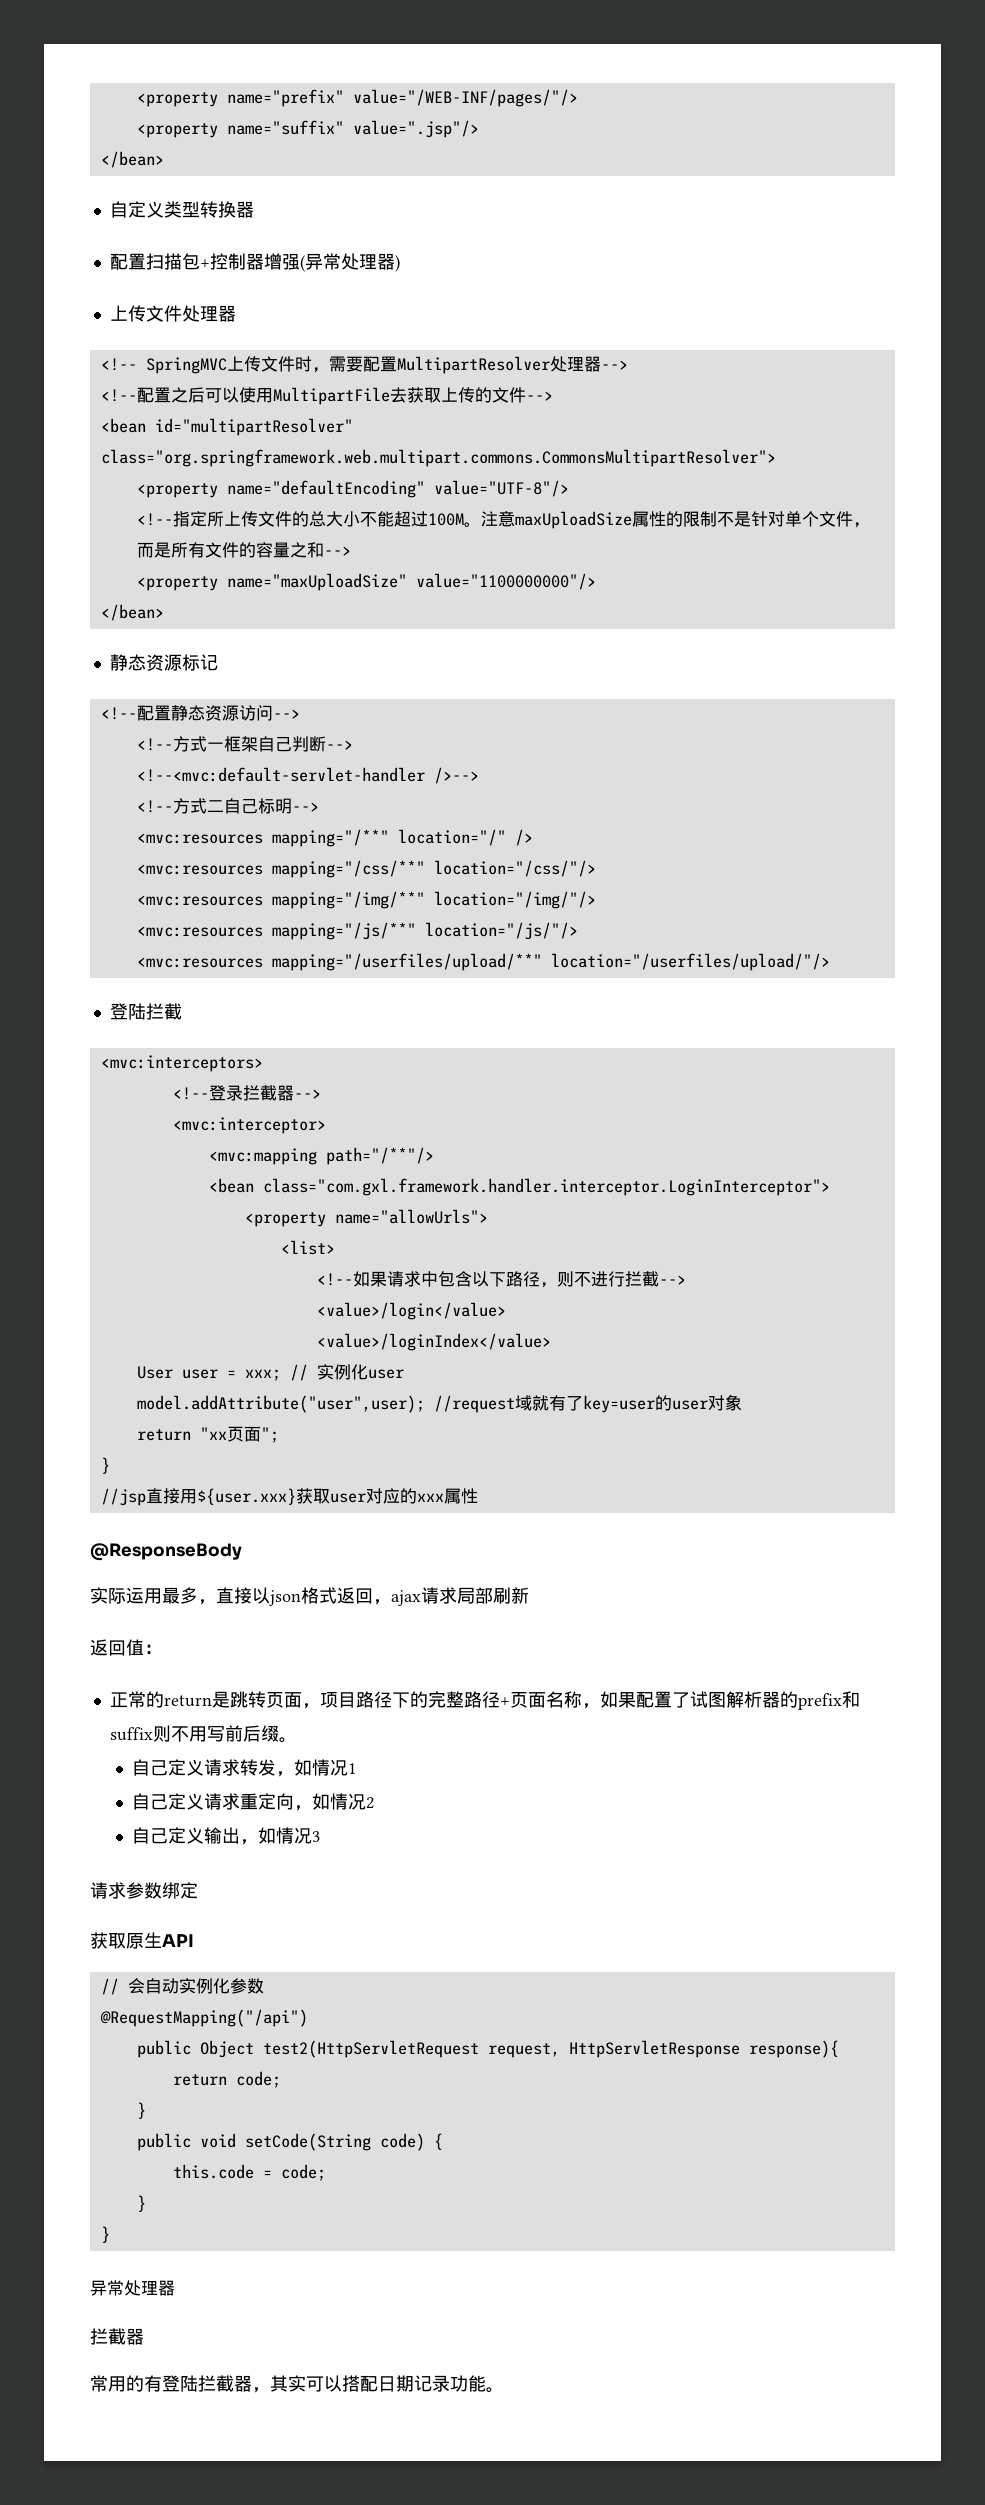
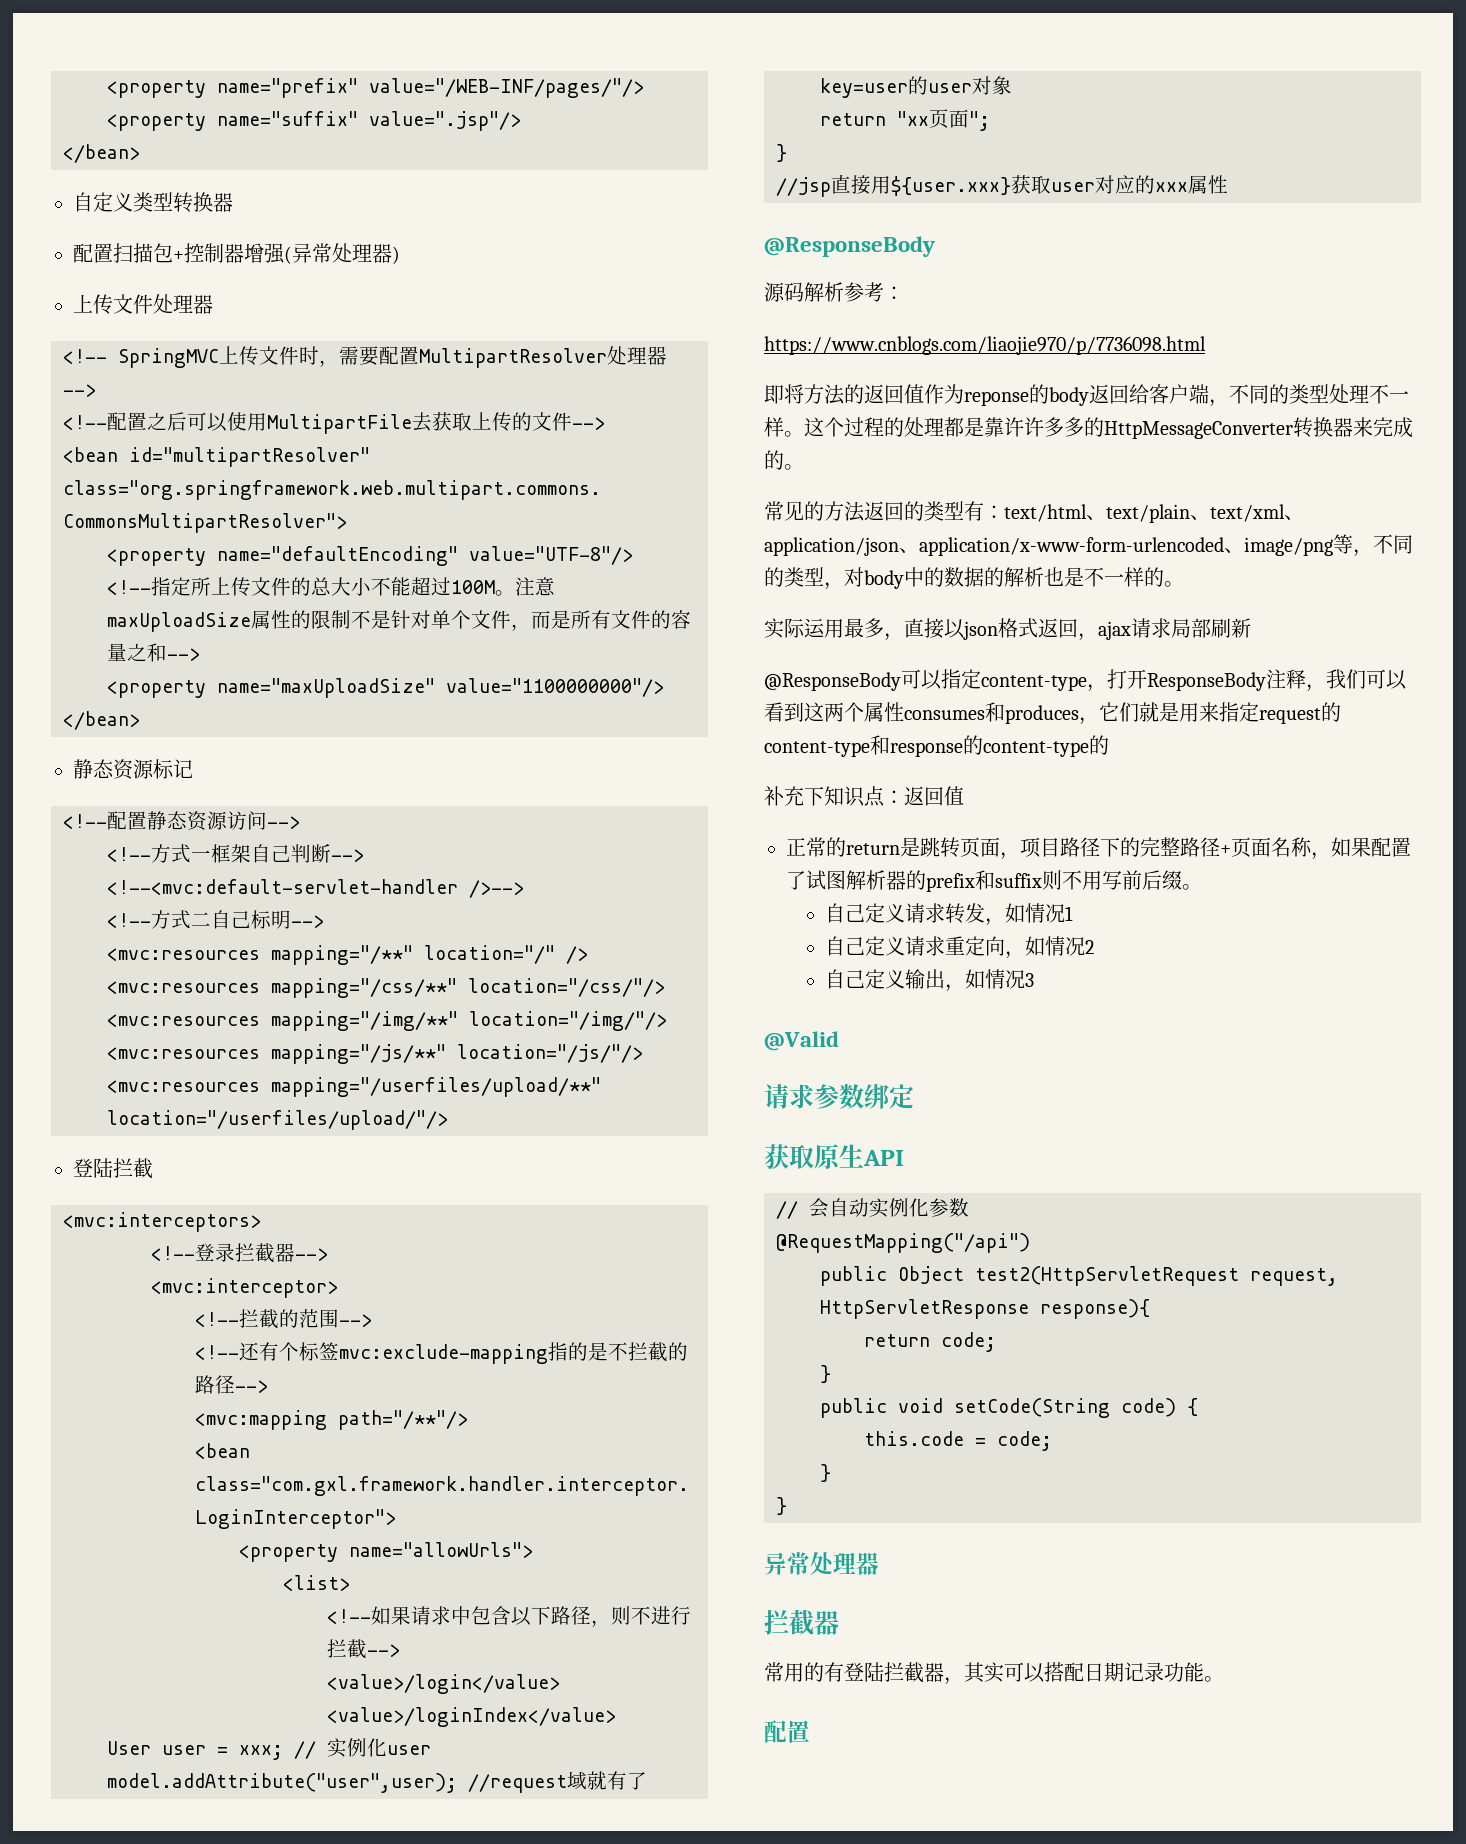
(326, 1125) none -> [195,1309,372,1329] [195,1342,688,1364] [195,1375,268,1394] // <!--拦截的范围--> // <!--还有个标签mvc:exclude-mapping指的是不拦截的路径-->
(242, 1552) none -> [764,282,904,302] [764,336,1206,355] [764,384,1409,407] [764,417,1413,439] [764,450,804,470] [764,501,1304,523] [764,534,1413,557] [764,567,1184,590] // 源码解析参考： // https://www.cnblogs.com/liaojie970/p/7736098.html // 即将方法的返回值作为reponse的body返回给客户端，不同的类型处理不一样。这个过程的处理都是靠许许多多的HttpMessageConverter转换器来完成的。 // 常见的方法返回的类型有：text/html、text/plain、text/xml、application/json、application/x-www-form-urlencoded、image/png等，不同的类型，对body中的数据的解析也是不一样的。
[90,1639,162,1656] 返回值： -> [764,669,1407,692] [764,702,1341,725] [764,735,1109,757] [764,786,964,807] @ResponseBody可以指定content-type，打开ResponseBody注释，我们可以看到这两个属性consumes和produces，它们就是用来指定request的content-type和response的content-type的 // 补充下知识点：返回值
(320, 1836) none -> [764,1031,839,1051] // @Valid
(504, 2390) none -> [764,1720,810,1743] // 配置

